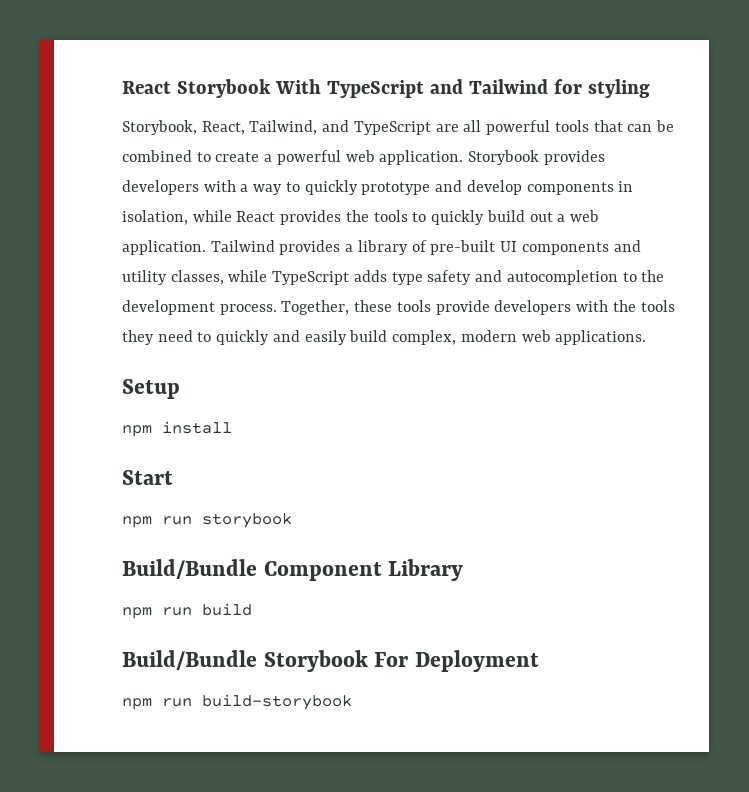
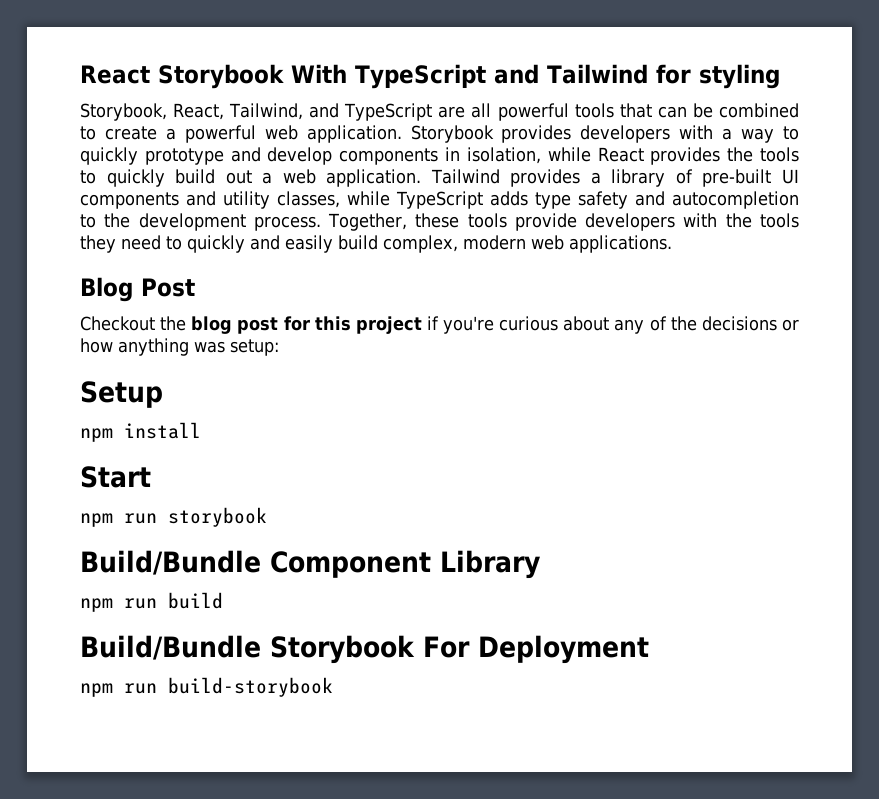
(647, 337) none -> [80,277,195,302] [80,316,799,334] [80,338,279,356] // Blog Post // Checkout the blog post for this project if you're curious about any of the decisions or how anything was setup:

